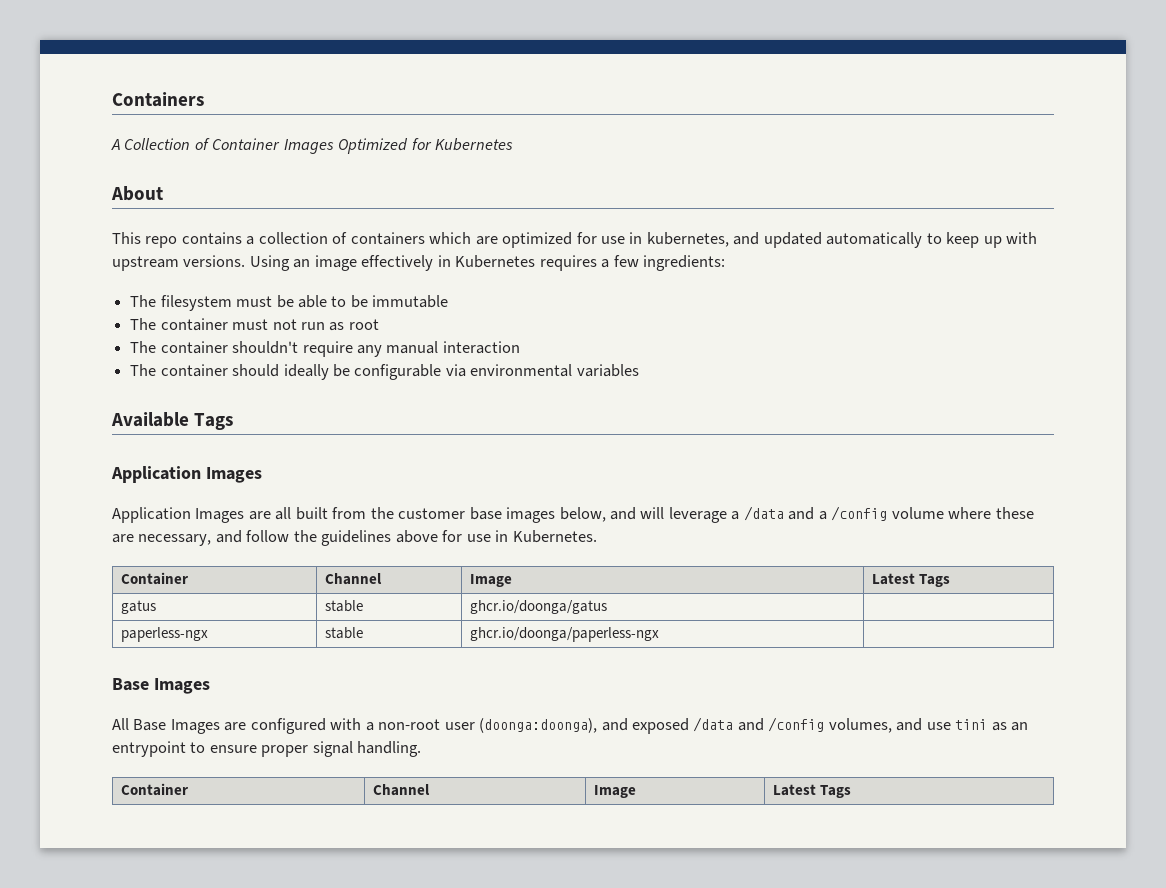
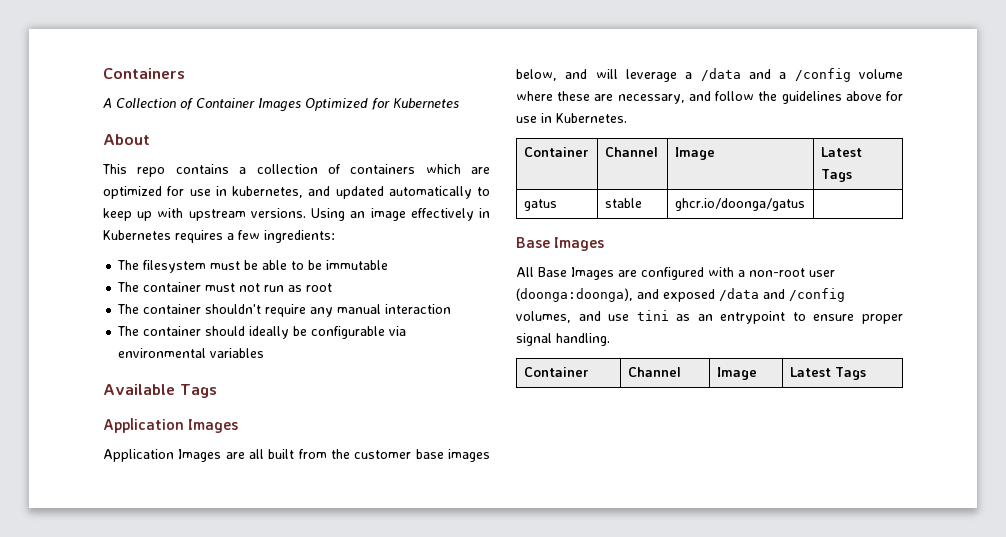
[121,627,209,642] [325,627,364,639] [470,627,660,642] // paperless-ngx | stable | ghcr.io/doonga/paperless-ngx | -> (805, 204) none

